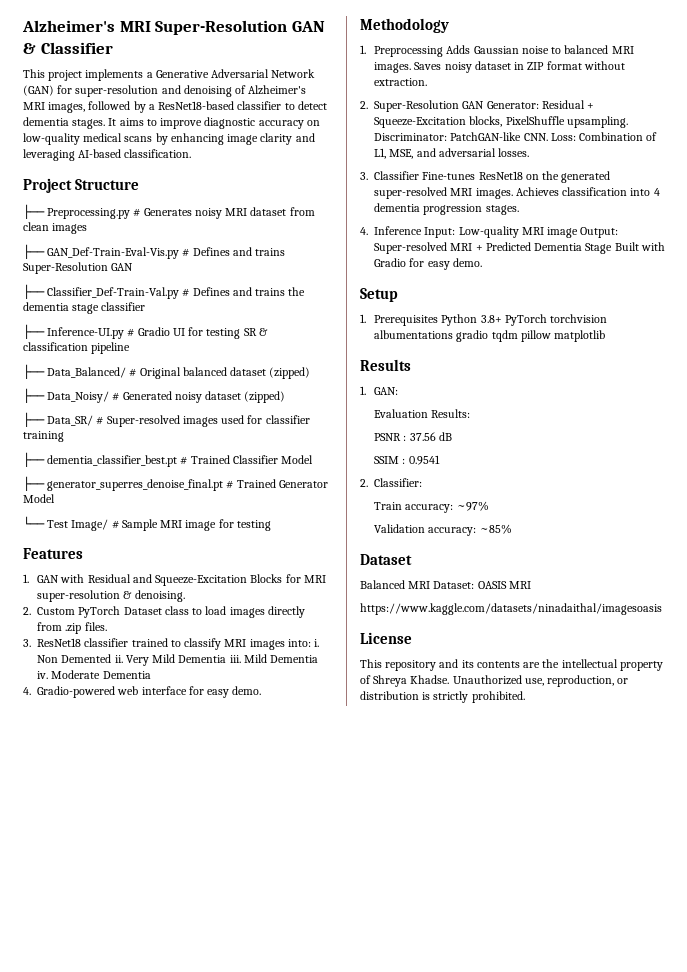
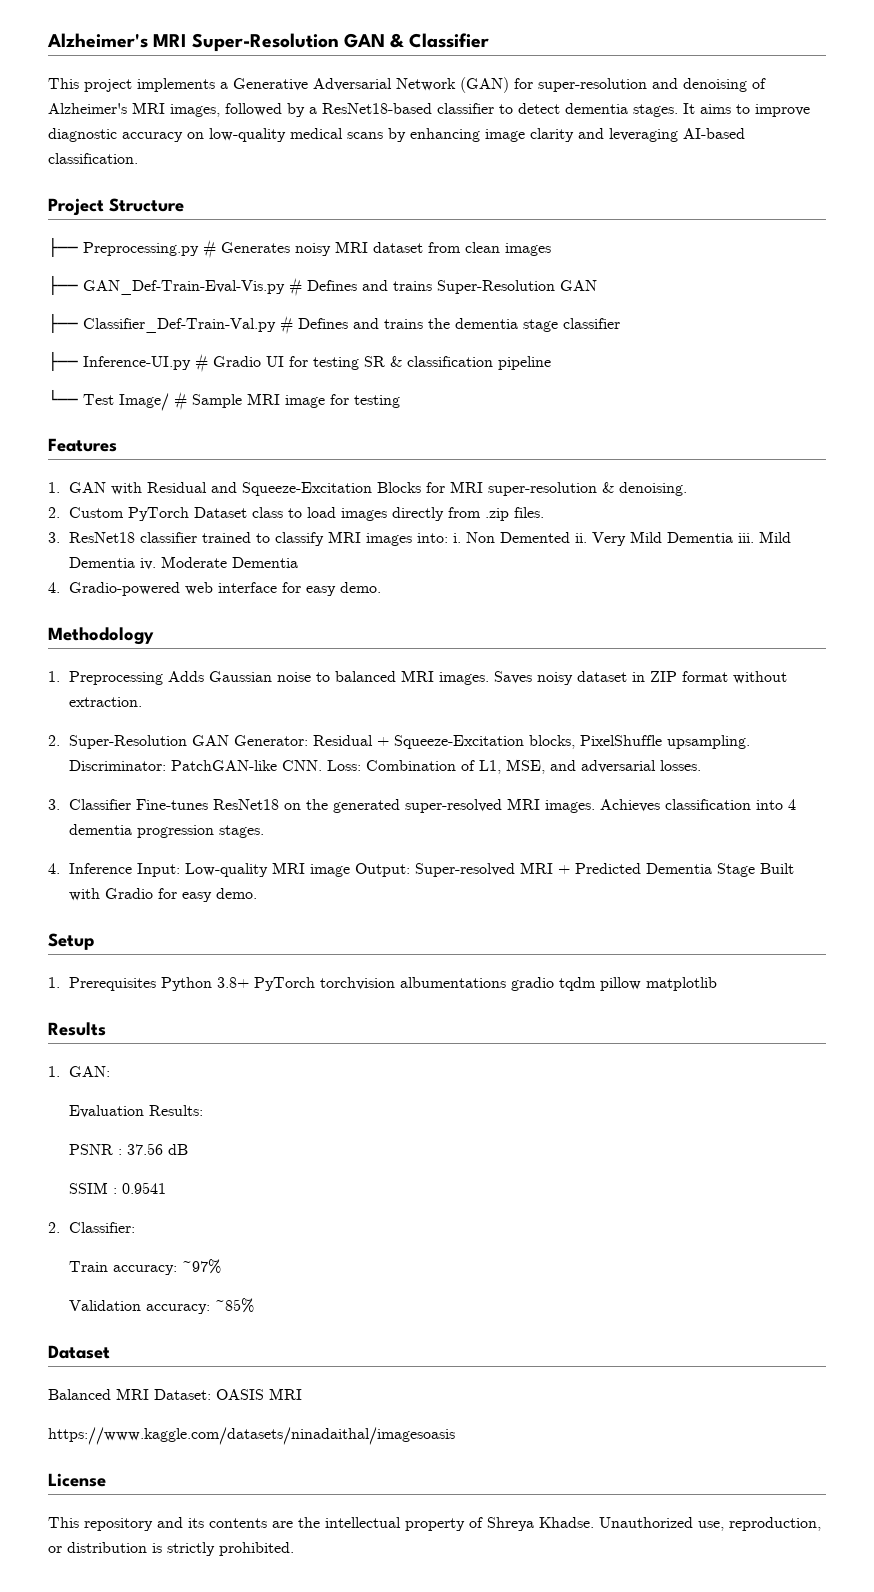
[23,364,311,379] [23,388,286,403] [23,412,310,427] [23,431,64,442] [23,452,314,467] [23,476,328,491] [23,494,55,503] // ├── Data_Balanced/ # Original balanced dataset (zipped) // ├── Data_Noisy/ # Generated noisy dataset (zipped) // ├── Data_SR/ # Super-resolved images used for classifier training // ├── dementia_classifier_best.pt # Trained Classifier Model // ├── generator_superres_denoise_final.pt # Trained Generator Model -> (551, 363) none

